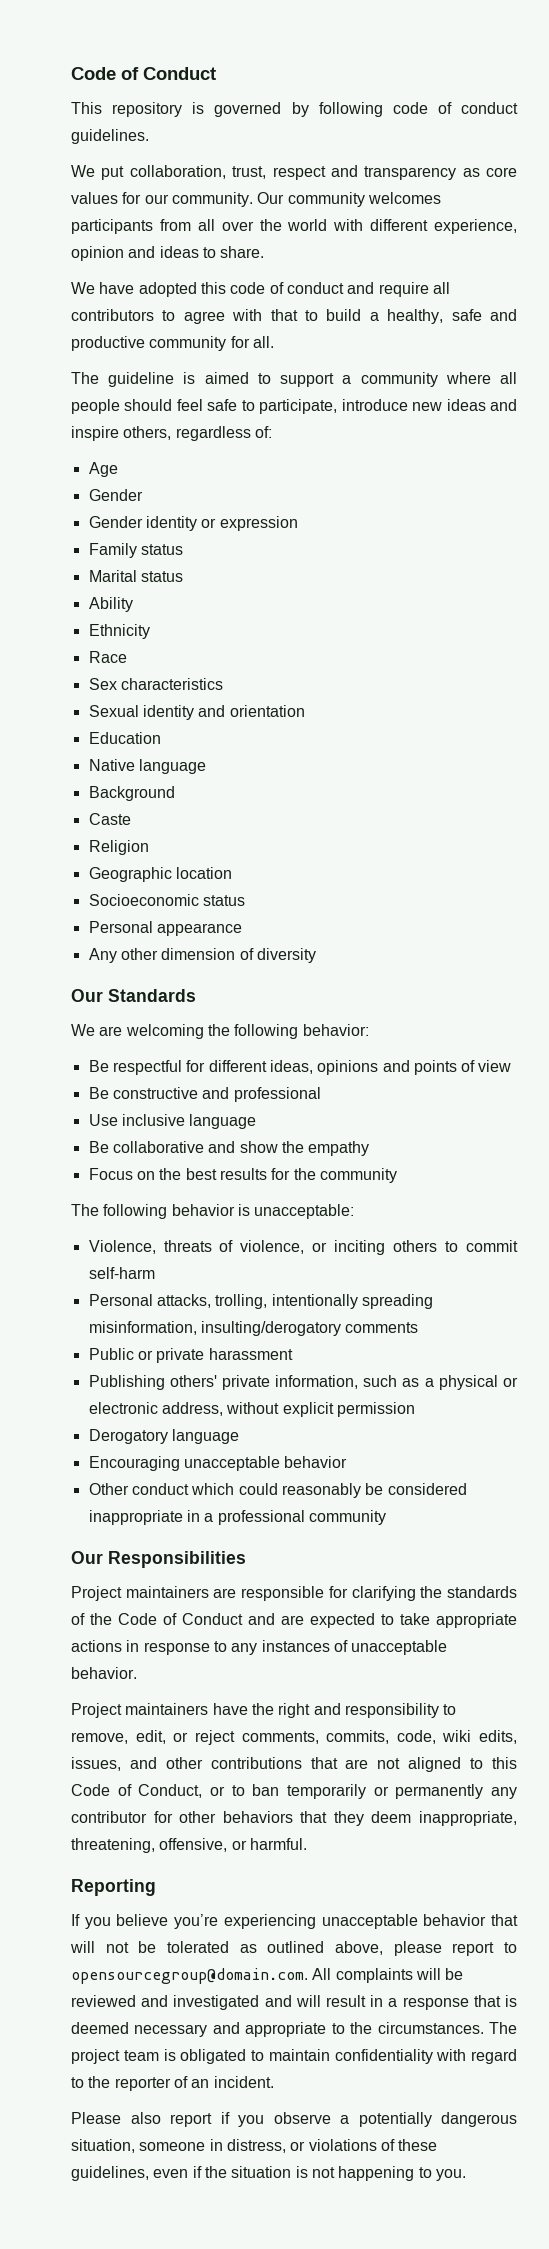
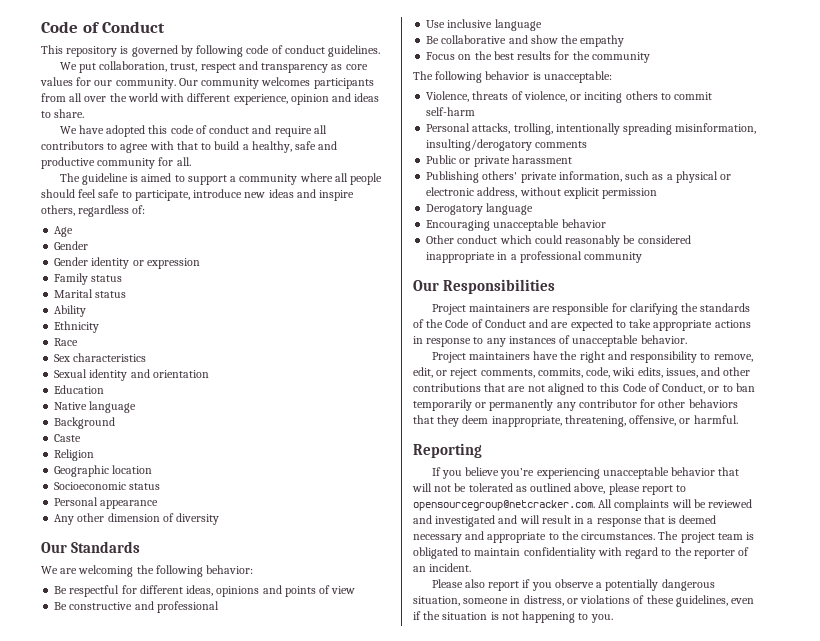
[71,1968,308,1984] opensourcegroup@domain.com. -> [413,500,595,511] opensourcegroup@netcracker.com.

